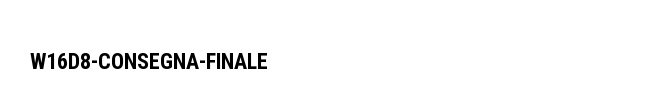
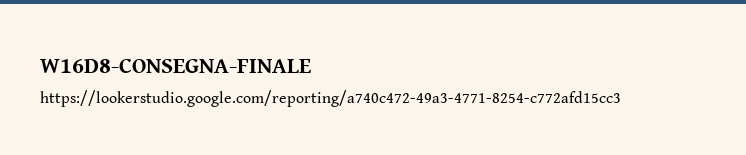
(268, 61) none -> [40,90,621,107] // https://lookerstudio.google.com/reporting/a740c472-49a3-4771-8254-c772afd15cc3

